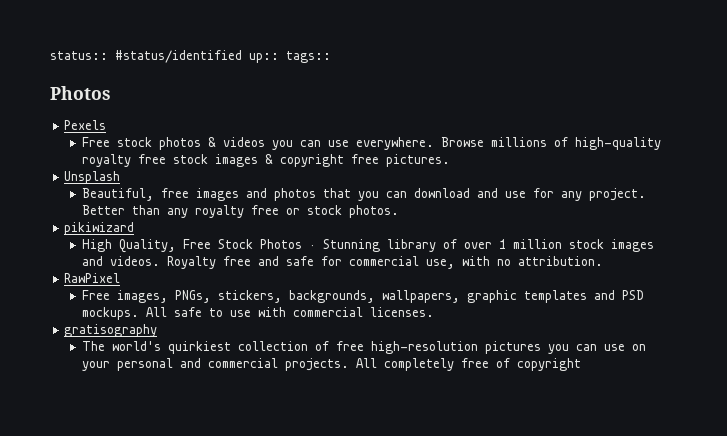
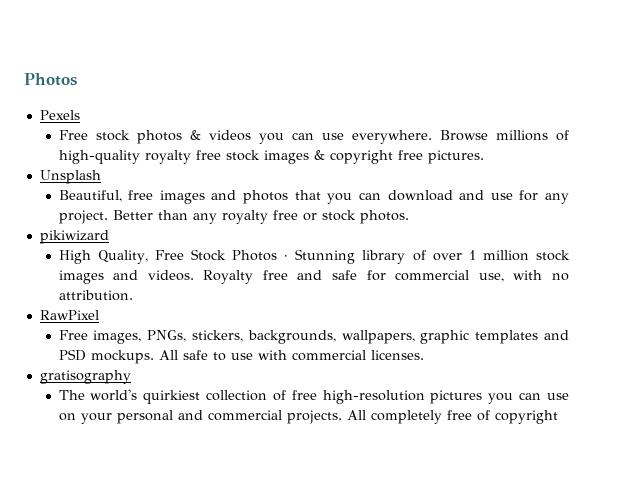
[50,50,331,63] status:: #status/identified up:: tags:: // -> (24, 79) none

